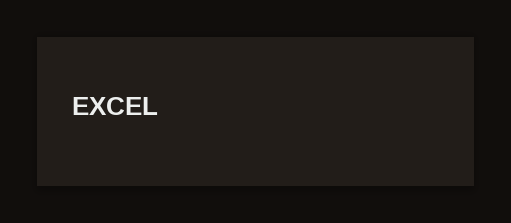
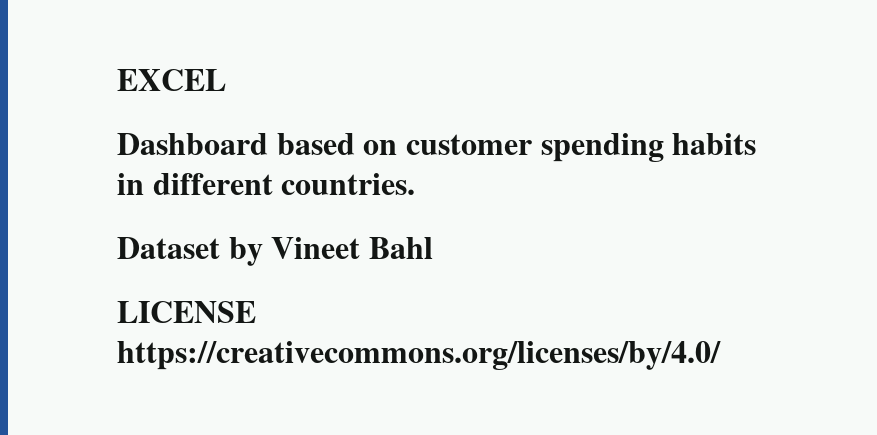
(158, 106) none -> [117,133,757,162] [117,173,416,195] [117,237,433,266] [117,301,256,323] [117,341,721,370] // Dashboard based on customer spending habits in different countries. // Dataset by Vineet Bahl // LICENSE https://creativecommons.org/licenses/by/4.0/

